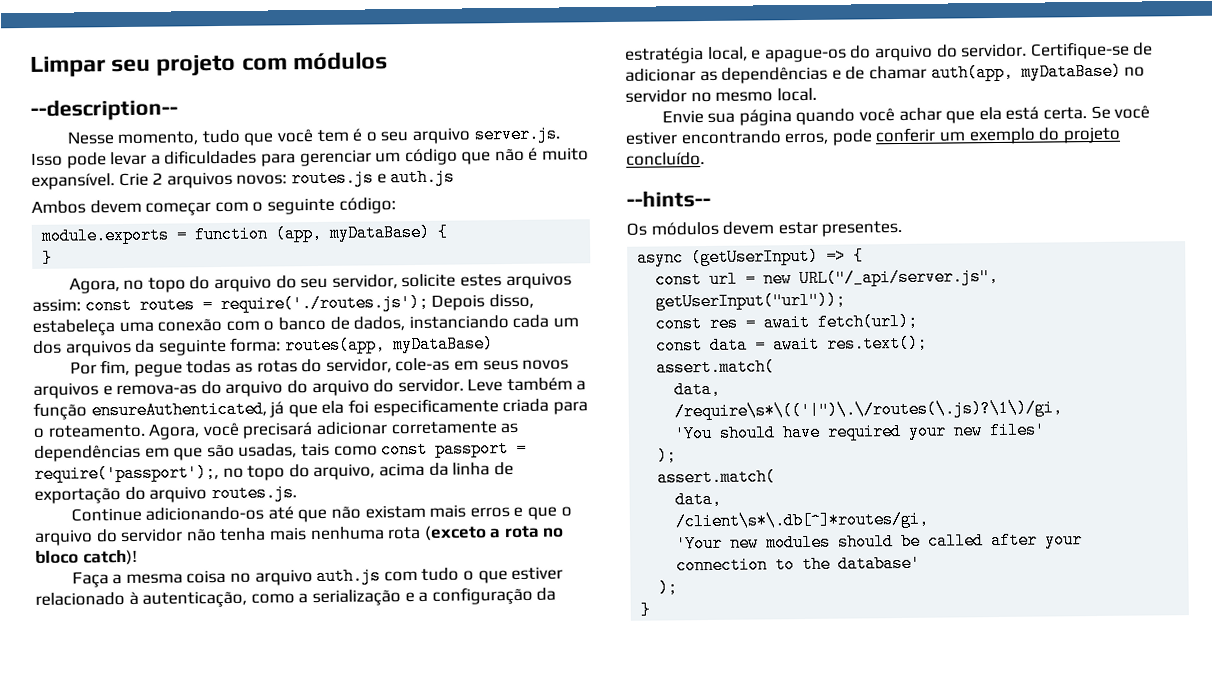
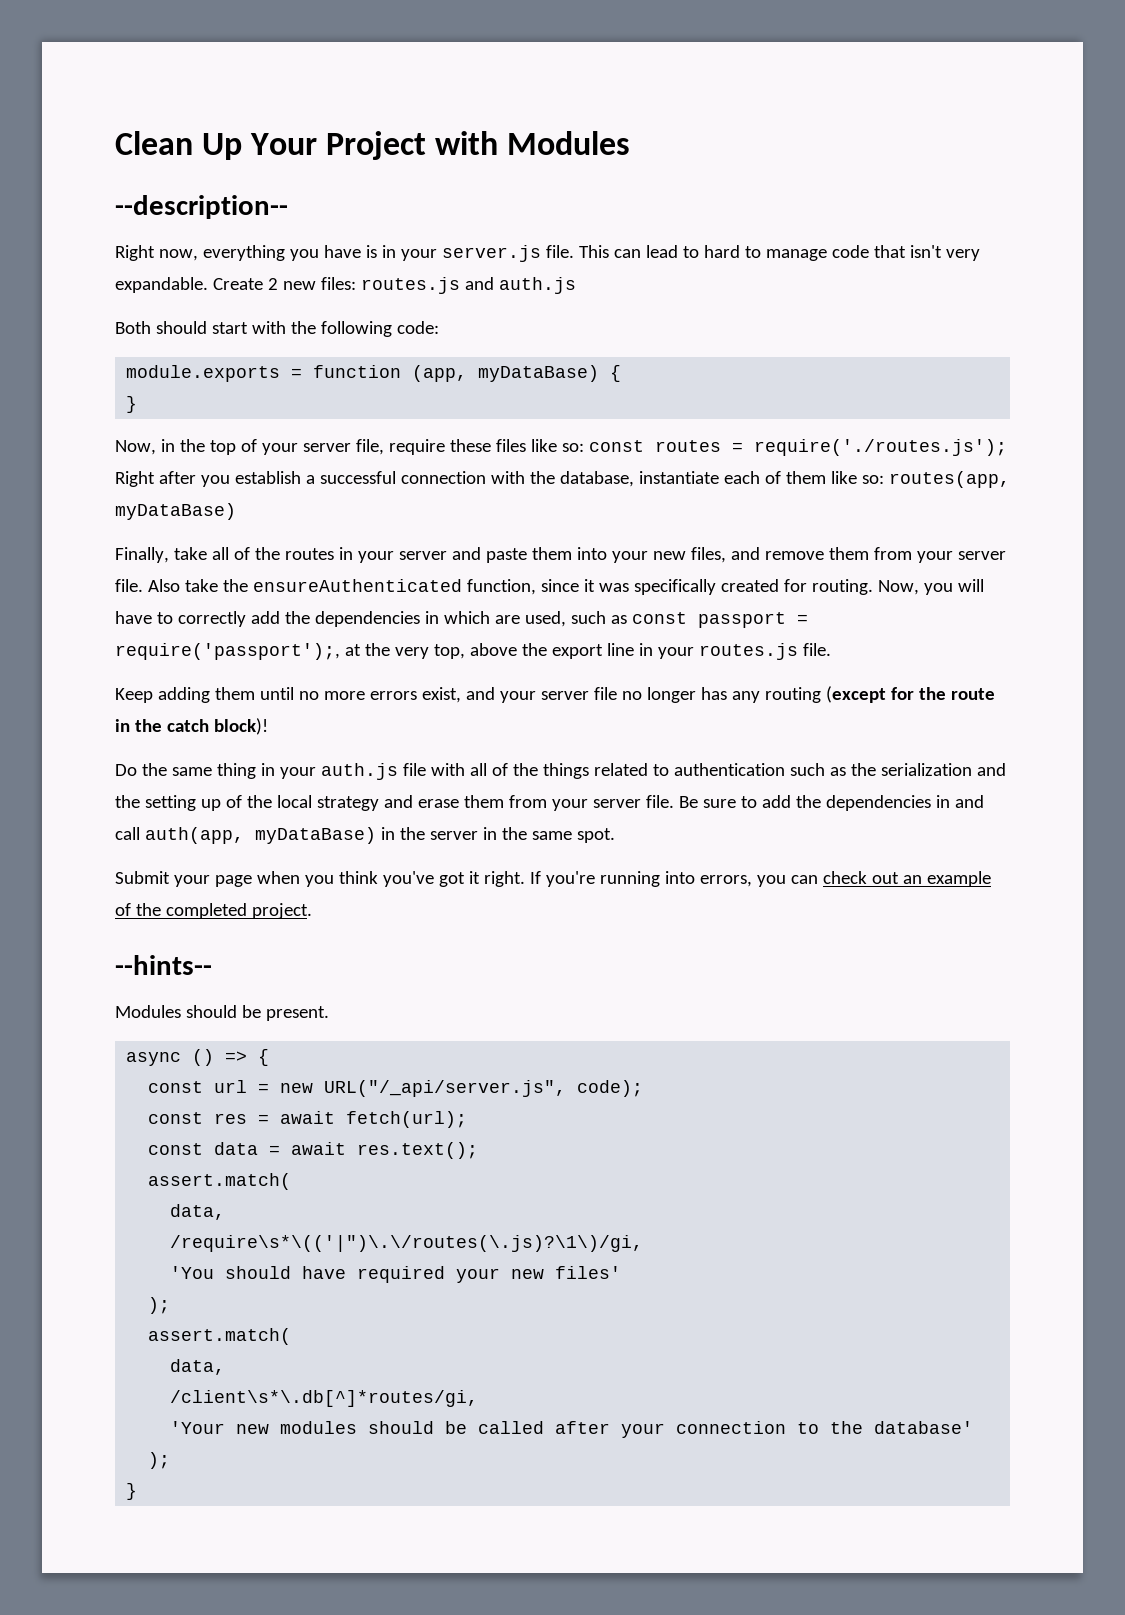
[30,51,388,77] [30,98,178,121] [66,125,560,146] [31,147,590,169] [31,168,456,190] [31,197,396,216] Limpar seu projeto com módulos // --description-- // Nesse momento, tudo que você tem é o seu arquivo server.js. Isso pode levar a dificuldades para gerenciar um código que não é muito expansível. Crie 2 arquivos novos: routes.js e auth.js // Ambos devem começar com o seguinte código: -> [115,131,631,160] [115,195,288,219] [115,245,980,262] [115,277,576,294] [115,321,439,337] Clean Up Your Project with Modules // --description-- // Right now, everything you have is in your server.js file. This can lead to hard to manage code that isn't very expandable. Create 2 new files: routes.js and auth.js // Both should start with the following code:
[68,272,572,294] [32,293,534,315] [32,314,579,336] [33,335,494,357] [69,357,570,377] [33,377,587,399] [33,398,588,420] [33,421,519,440] [34,439,528,462] [34,461,514,483] [34,484,297,504] [70,504,572,523] [34,525,565,546] [35,549,138,566] [71,566,564,588] [35,586,557,608] [625,41,1154,64] [625,62,1146,84] [625,87,817,103] [661,105,1151,126] [625,126,1121,146] [626,152,705,166] [626,189,711,208] [626,220,903,237] Agora, no topo do arquivo do seu servidor, solicite estes arquivos assim: const routes = require('./routes.js'); Depois disso, estabeleça uma conexão com o banco de dados, instanciando cada um dos arquivos da seguinte forma: routes(app, myDataBase) // Por fim, pegue todas as rotas do servidor, cole-as em seus novos arquivos e remova-as do arquivo do arquivo do servidor. Leve também a função ensureAuthenticated, já que ela foi especificamente criada para o roteamento. Agora, você precisará adicionar corretamente as dependências em que são usadas, tais como const passport = require('passport');, no topo do arquivo, acima da linha de exportação do arquivo routes.js. // Continue adicionando-os até que não existam mais erros e que o arquivo do servidor não tenha mais nenhuma rota (exceto a rota no bloco catch)! // Faça a mesma coisa no arquivo auth.js com tudo o que estiver relacionado à autenticação, como a serialização e a configuração da estratégia local, e apague-os do arquivo do servidor. Certifique-se de adicionar as dependências e de chamar auth(app, myDataBase) no servidor no mesmo local. // Envie sua página quando você achar que ela está certa. Se você estiver encontrando erros, pode conferir um exemplo do projeto concluído. // --hints-- // Os módulos devem estar presentes. -> [115,439,1007,456] [115,471,1010,488] [115,503,236,520] [115,547,1006,563] [115,579,984,595] [115,611,808,628] [115,643,831,660] [115,686,995,703] [115,718,268,735] [115,763,1006,780] [115,795,984,811] [115,827,615,844] [115,871,991,887] [115,903,312,919] [115,955,212,975] [115,1005,329,1021] Now, in the top of your server file, require these files like so: const routes = require('./routes.js'); Right after you establish a successful connection with the database, instantiate each of them like so: routes(app, myDataBase) // Finally, take all of the routes in your server and paste them into your new files, and remove them from your server file. Also take the ensureAuthenticated function, since it was specifically created for routing. Now, you will have to correctly add the dependencies in which are used, such as const passport = require('passport');, at the very top, above the export line in your routes.js file. // Keep adding them until no more errors exist, and your server file no longer has any routing (except for the route in the catch block)! // Do the same thing in your auth.js file with all of the things related to authentication such as the serialization and the setting up of the local strategy and erase them from your server file. Be sure to add the dependencies in and call auth(app, myDataBase) in the server in the same spot. // Submit your page when you think you've got it right. If you're running into errors, you can check out an example of the completed project. // --hints-- // Modules should be present.
[691,247,820,267] (getUserInput) -> [192,1049,215,1066] ()
[655,291,847,311] getUserInput("url")); -> [577,1080,644,1097] code);

